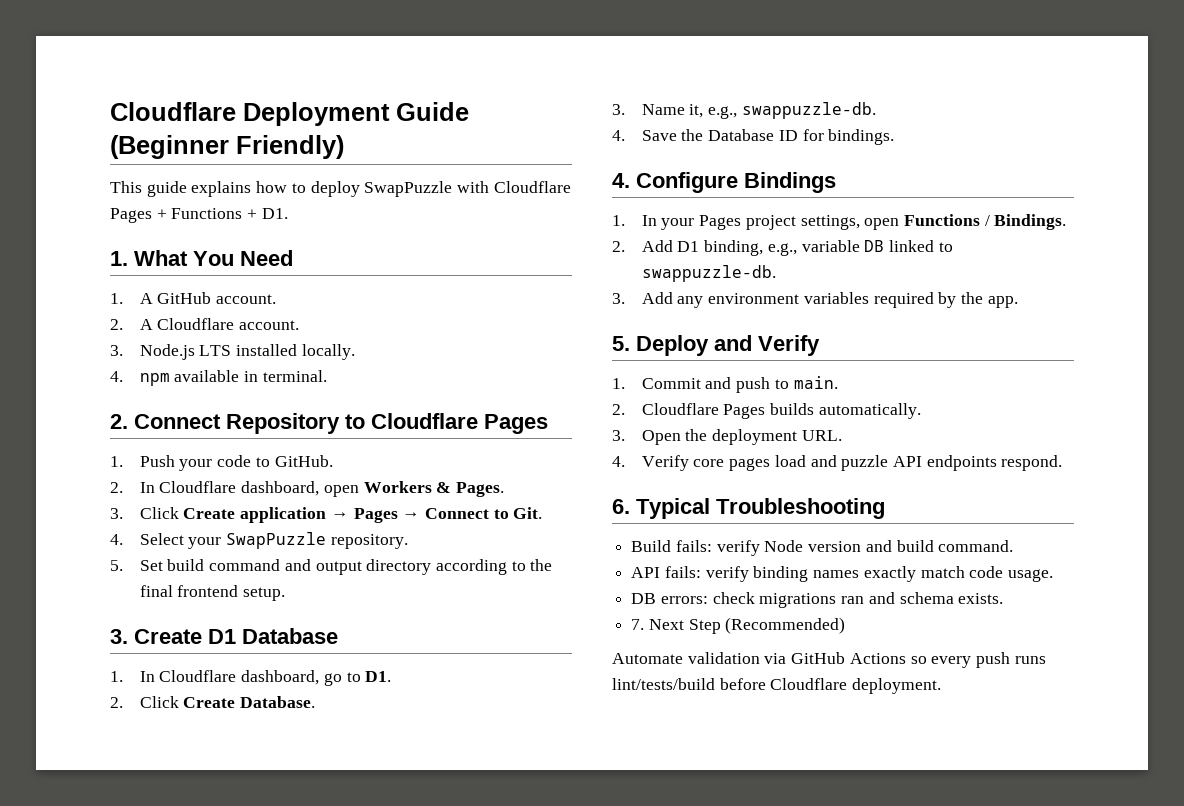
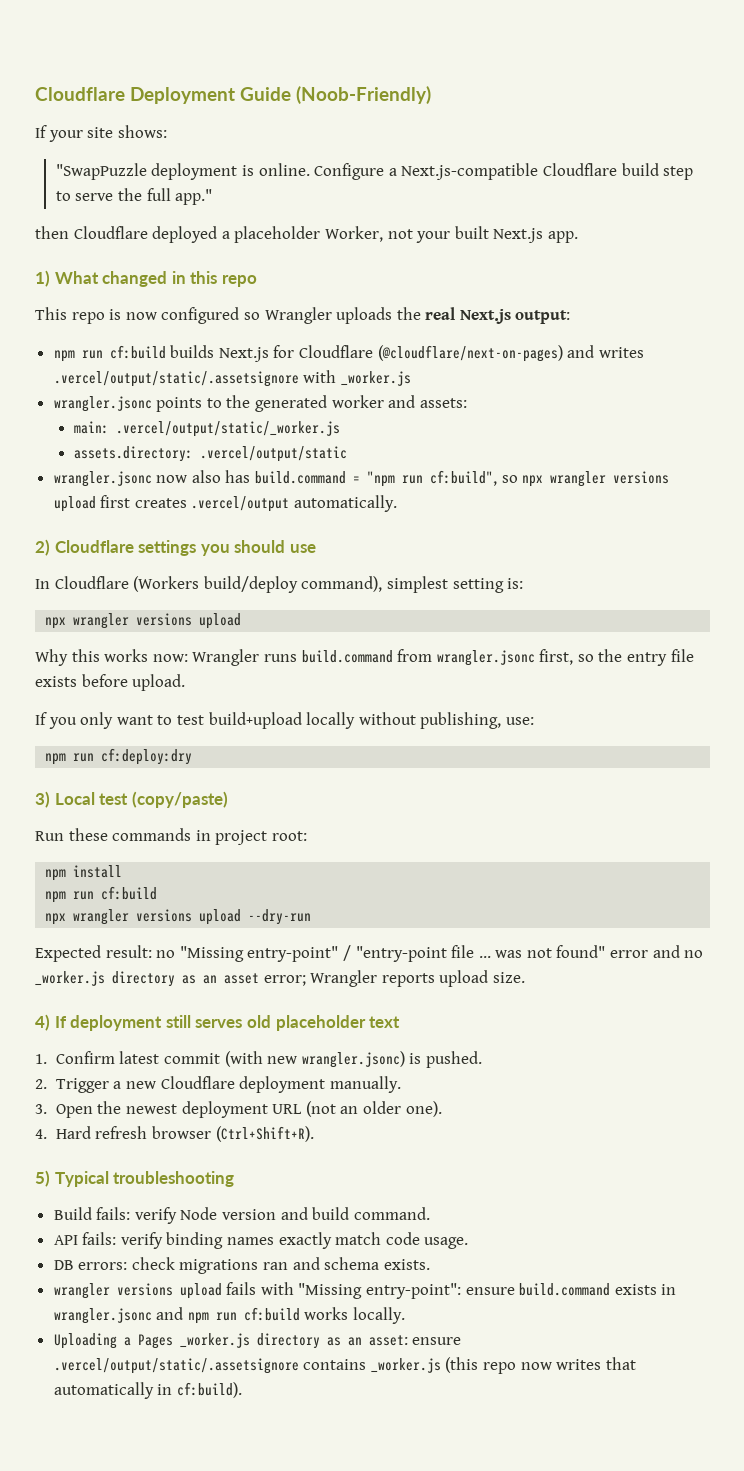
[110,135,344,159] [110,181,571,197] [110,208,288,223] [110,250,293,266] [110,292,277,304] [110,318,300,330] [110,344,355,360] [110,370,327,386] [110,413,548,434] [110,455,333,471] [110,481,504,497] [110,507,543,523] [110,532,408,549] [110,559,553,575] [139,585,286,601] [110,628,338,644] [110,670,392,686] [110,696,316,708] [612,102,876,119] [612,129,895,145] [612,172,836,193] [612,214,1067,230] [612,240,953,256] [641,265,776,282] [612,292,1018,308] [612,335,820,356] [612,376,838,393] [612,403,921,419] [612,429,842,445] [612,455,1063,471] [612,498,885,519] (Beginner Friendly) // This guide explains how to deploy SwapPuzzle with Cloudflare Pages + Functions + D1. // 1. What You Need // 1. A GitHub account. // 2. A Cloudflare account. // 3. Node.js LTS installed locally. // 4. npm available in terminal. // 2. Connect Repository to Cloudflare Pages // 1. Push your code to GitHub. // 2. In Cloudflare dashboard, open Workers & Pages. // 3. Click Create application → Pages → Connect to Git. // 4. Select your SwapPuzzle repository. // 5. Set build command and output directory according to the final frontend setup. // 3. Create D1 Database // 1. In Cloudflare dashboard, go to D1. // 2. Click Create Database. // 3. Name it, e.g., swappuzzle-db. // 4. Save the Database ID for bindings. // 4. Configure Bindings // 1. In your Pages project settings, open Functions / Bindings. // 2. Add D1 binding, e.g., variable DB linked to swappuzzle-db. // 3. Add any environment variables required by the app. // 5. Deploy and Verify // 1. Commit and push to main. // 2. Cloudflare Pages builds automatically. // 3. Open the deployment URL. // 4. Verify core pages load and puzzle API endpoints respond. // 6. Typical Troubleshooting -> [296,86,431,104] [35,125,167,142] [55,163,694,180] [55,188,213,205] [35,226,578,243] [35,270,257,287] [35,307,571,324] [53,345,644,362] [53,370,411,387] [53,395,467,412] [74,421,341,437] [74,446,348,462] [53,470,670,487] [53,495,398,512] [35,539,316,556] [35,576,524,593] [45,613,242,629] [35,649,694,666] [35,674,186,691] [35,712,534,729] [45,748,193,765] [35,791,228,808] [35,828,307,845] [45,865,123,881] [45,886,158,903] [45,909,312,925] [35,945,704,962] [35,970,525,987] [35,1014,401,1031] [35,1051,482,1068] [35,1076,401,1093] [35,1101,442,1118] [35,1126,314,1142] [35,1170,235,1187] (Noob-Friendly) // If your site shows: // "SwapPuzzle deployment is online. Configure a Next.js-compatible Cloudflare build step to serve the full app." // then Cloudflare deployed a placeholder Worker, not your built Next.js app. // 1) What changed in this repo // This repo is now configured so Wrangler uploads the real Next.js output: // npm run cf:build builds Next.js for Cloudflare (@cloudflare/next-on-pages) and writes .vercel/output/static/.assetsignore with _worker.js // wrangler.jsonc points to the generated worker and assets: // main: .vercel/output/static/_worker.js // assets.directory: .vercel/output/static // wrangler.jsonc now also has build.command = "npm run cf:build", so npx wrangler versions upload first creates .vercel/output automatically. // 2) Cloudflare settings you should use // In Cloudflare (Workers build/deploy command), simplest setting is: // npx wrangler versions upload // Why this works now: Wrangler runs build.command from wrangler.jsonc first, so the entry file exists before upload. // If you only want to test build+upload locally without publishing, use: // npm run cf:deploy:dry // 3) Local test (copy/paste) // Run these commands in project root: // npm install // npm run cf:build // npx wrangler versions upload --dry-run // Expected result: no "Missing entry-point" / "entry-point file ... was not found" error and no _worker.js directory as an asset error; Wrangler reports upload size. // 4) If deployment still serves old placeholder text // 1. Confirm latest commit (with new wrangler.jsonc) is pushed. // 2. Trigger a new Cloudflare deployment manually. // 3. Open the newest deployment URL (not an older one). // 4. Hard refresh browser (Ctrl+Shift+R). // 5) Typical troubleshooting
[631,617,846,634] [612,652,1046,668] [612,678,942,694] 7. Next Step (Recommended) // Automate validation via GitHub Actions so every push runs lint/tests/build before Cloudflare deployment. -> [53,1282,677,1299] [53,1307,406,1324] [53,1333,462,1349] [53,1357,636,1374] [53,1382,242,1399] wrangler versions upload fails with "Missing entry-point": ensure build.command exists in wrangler.jsonc and npm run cf:build works locally. // Uploading a Pages _worker.js directory as an asset: ensure .vercel/output/static/.assetsignore contains _worker.js (this repo now writes that automatically in cf:build).

